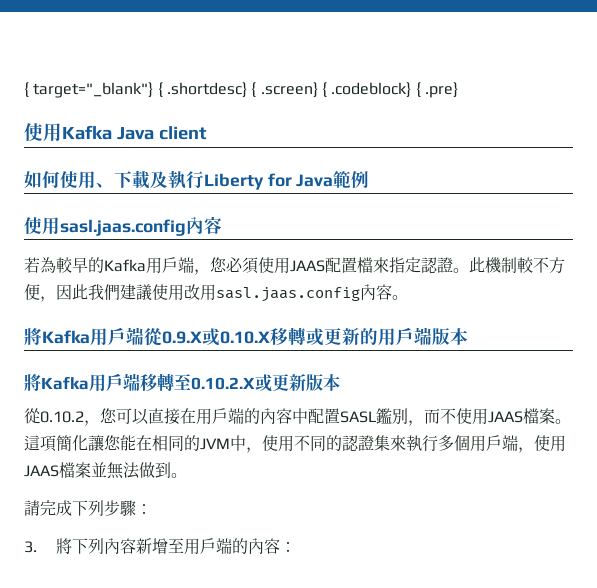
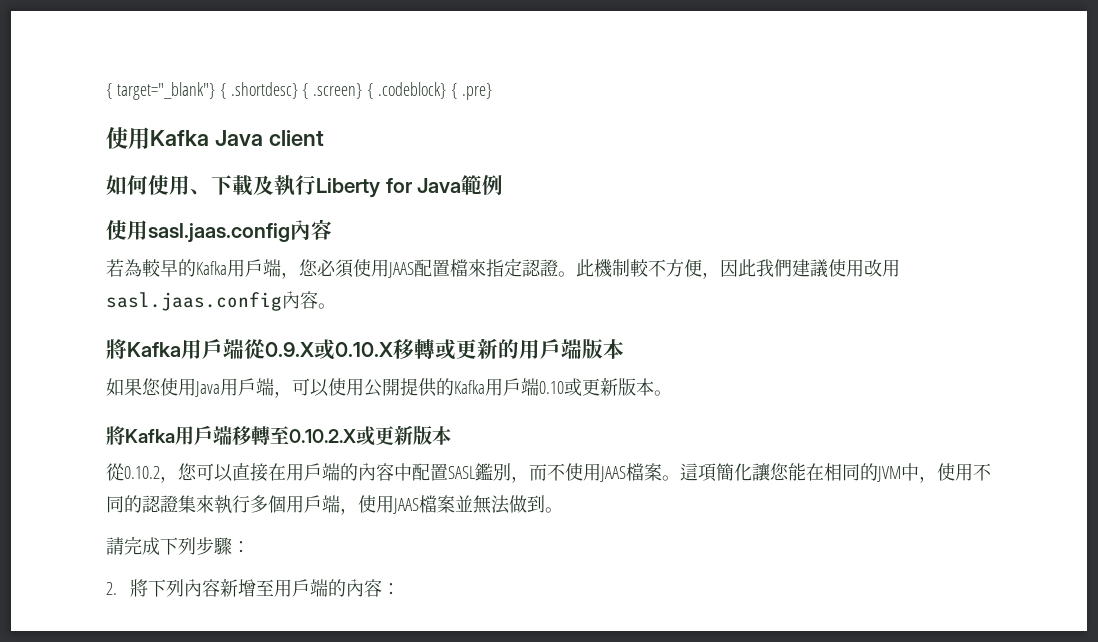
(468, 336) none -> [106,378,672,398] // 如果您使用Java用戶端，可以使用公開提供的Kafka用戶端0.10或更新版本。
[24,541,37,553] 3. -> [106,582,117,595] 2.

